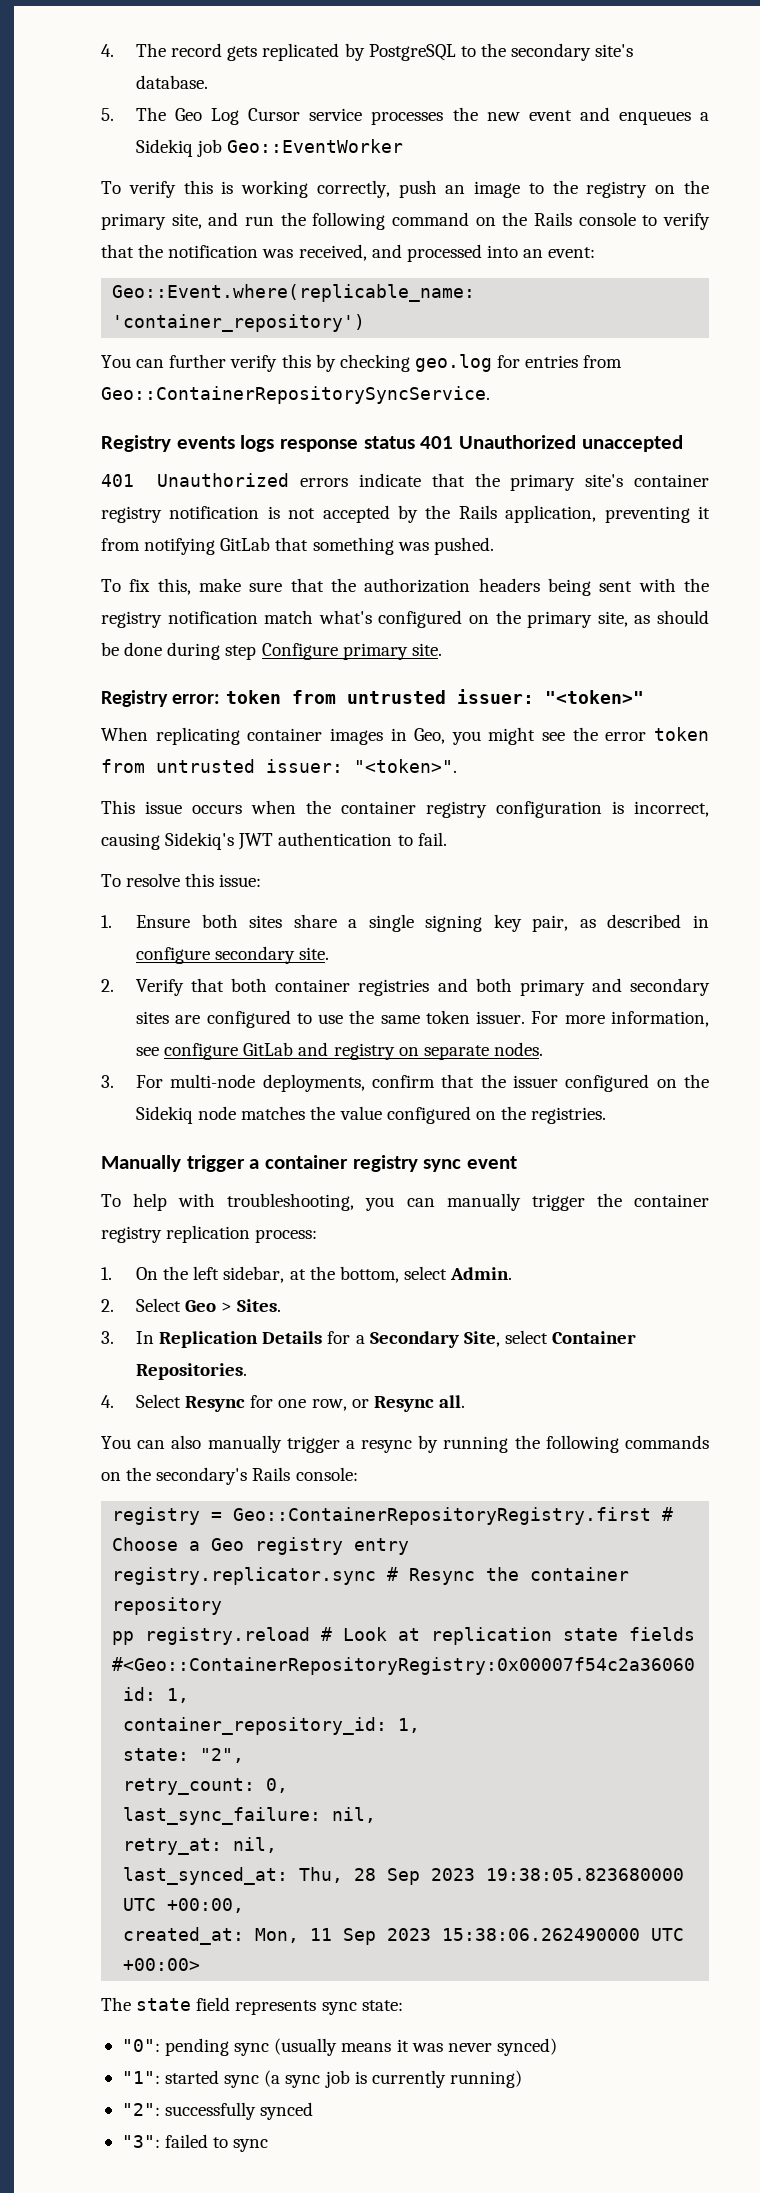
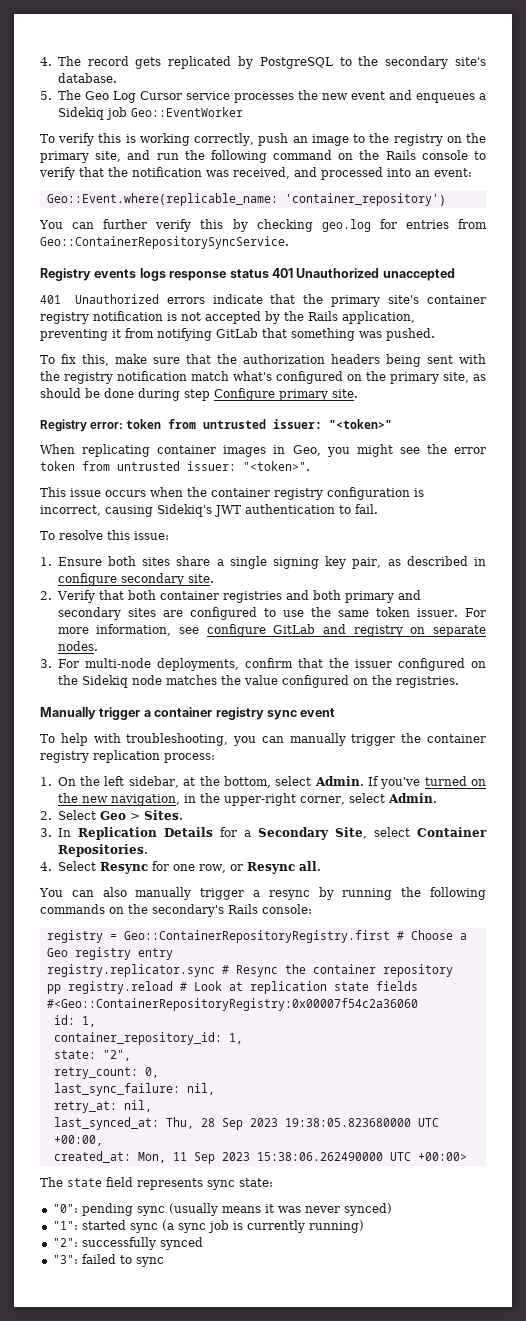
(513, 1273) none -> [367,776,486,789] [57,793,437,806] If you've turned on the new navigation, in the upper-right corner, select Admin.

